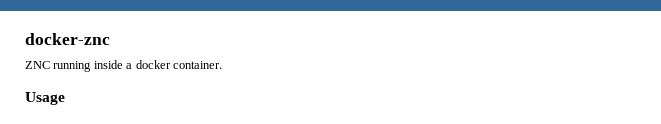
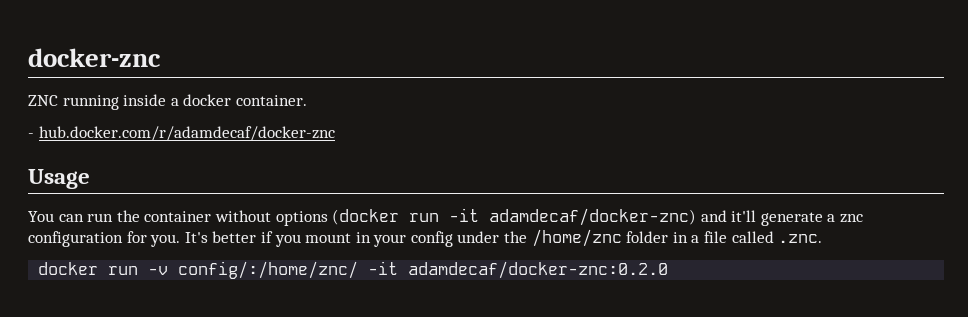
(222, 65) none -> [28,126,335,141] // - hub.docker.com/r/adamdecaf/docker-znc
(65, 98) none -> [28,208,864,226] [28,229,823,247] [38,261,669,279] // You can run the container without options (docker run -it adamdecaf/docker-znc) and it'll generate a znc configuration for you. It's better if you mount in your config under the /home/znc folder in a file called .znc. // docker run -v config/:/home/znc/ -it adamdecaf/docker-znc:0.2.0

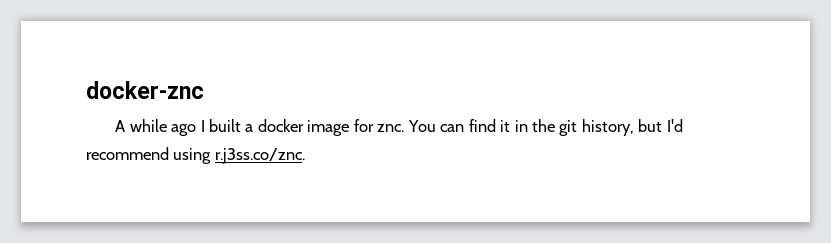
[28,94,307,110] [28,126,335,141] [28,169,90,189] [28,208,864,226] [28,229,823,247] [38,261,669,279] ZNC running inside a docker container. // - hub.docker.com/r/adamdecaf/docker-znc // Usage // You can run the container without options (docker run -it adamdecaf/docker-znc) and it'll generate a znc configuration for you. It's better if you mount in your config under the /home/znc folder in a file called .znc. // docker run -v config/:/home/znc/ -it adamdecaf/docker-znc:0.2.0 -> [115,119,683,136] [86,147,305,164] A while ago I built a docker image for znc. You can find it in the git history, but I'd recommend using r.j3ss.co/znc.

